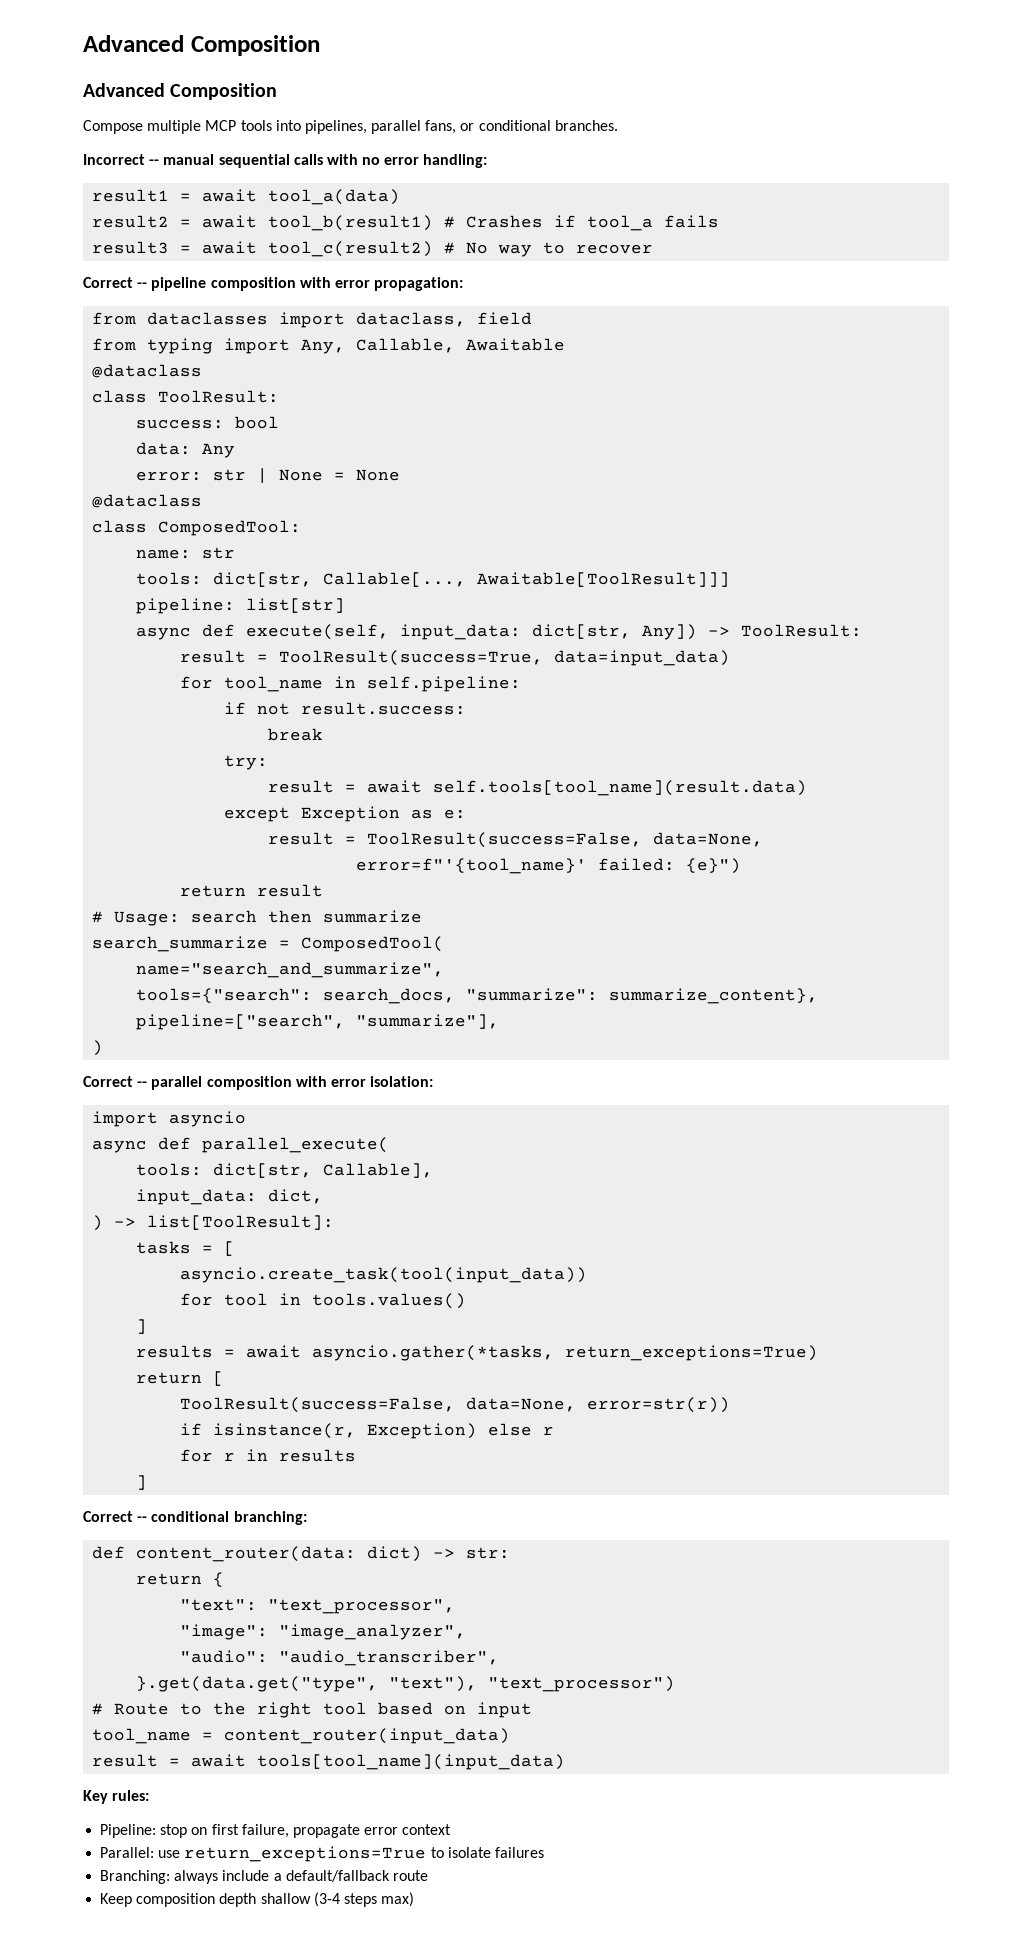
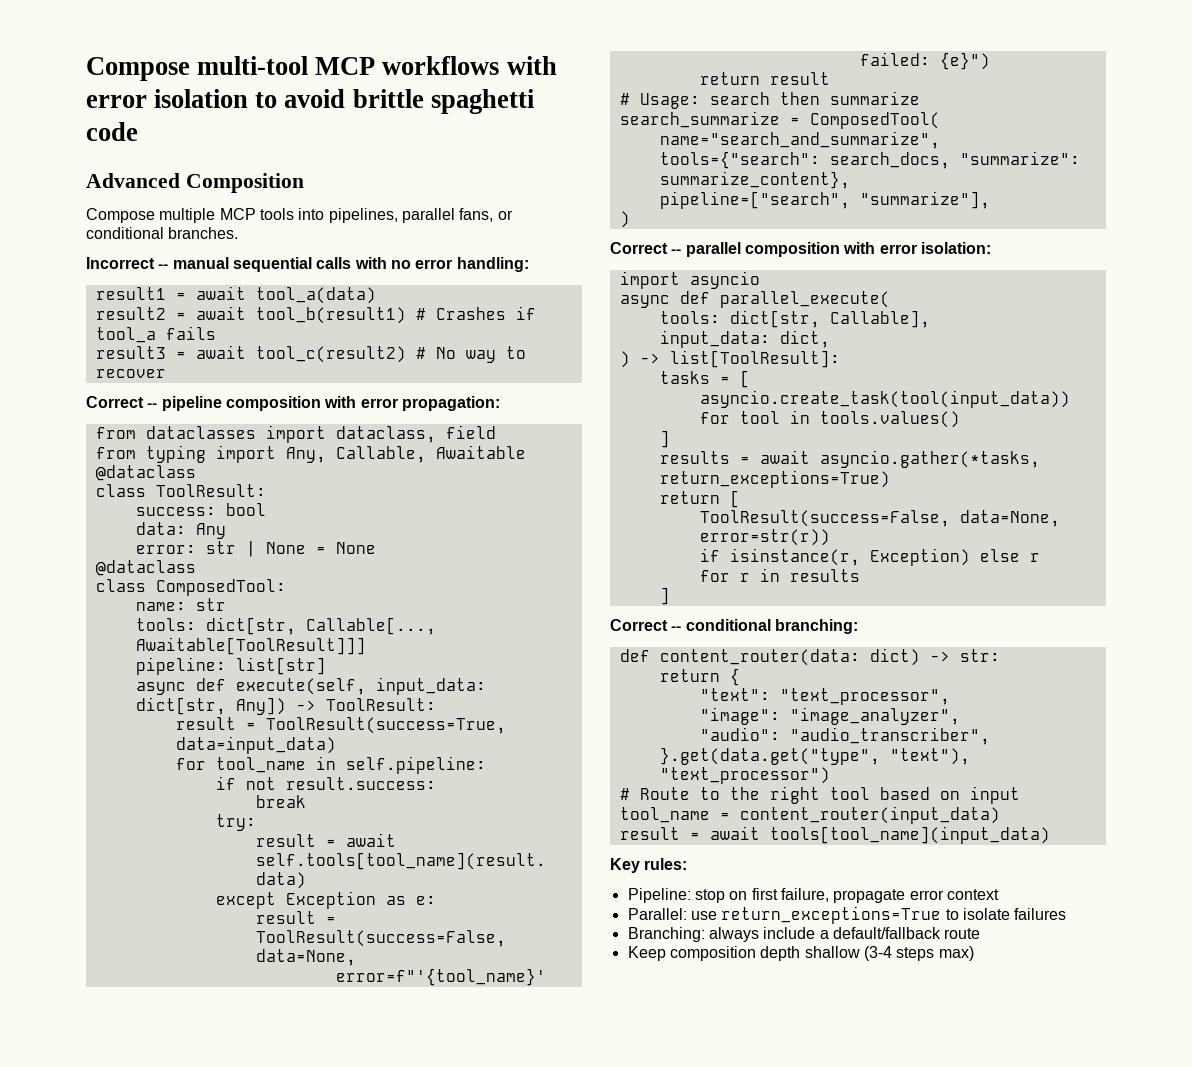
[83,35,320,56] Advanced Composition -> [86,56,557,81] [86,89,534,114] [86,122,138,141] Compose multi-tool MCP workflows with error isolation to avoid brittle spaghetti code

